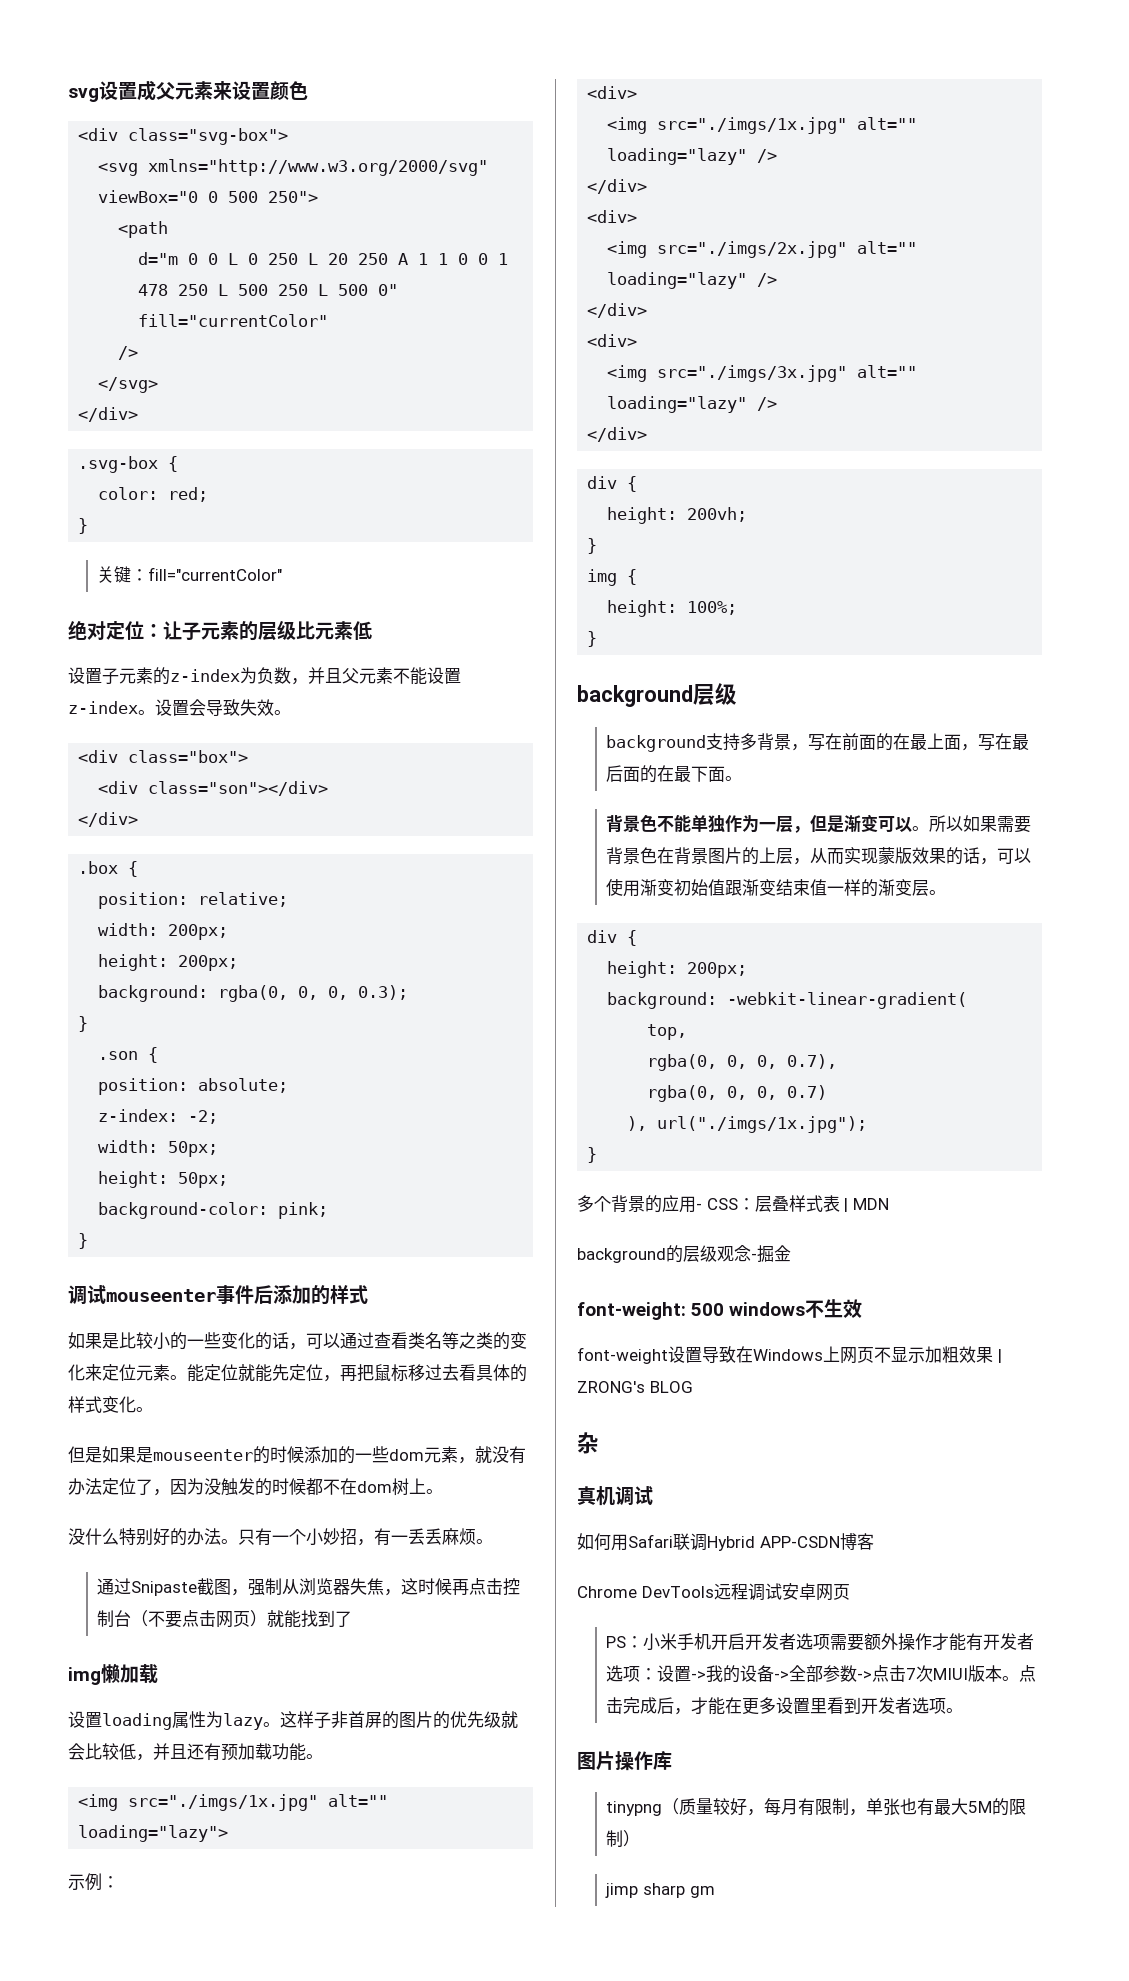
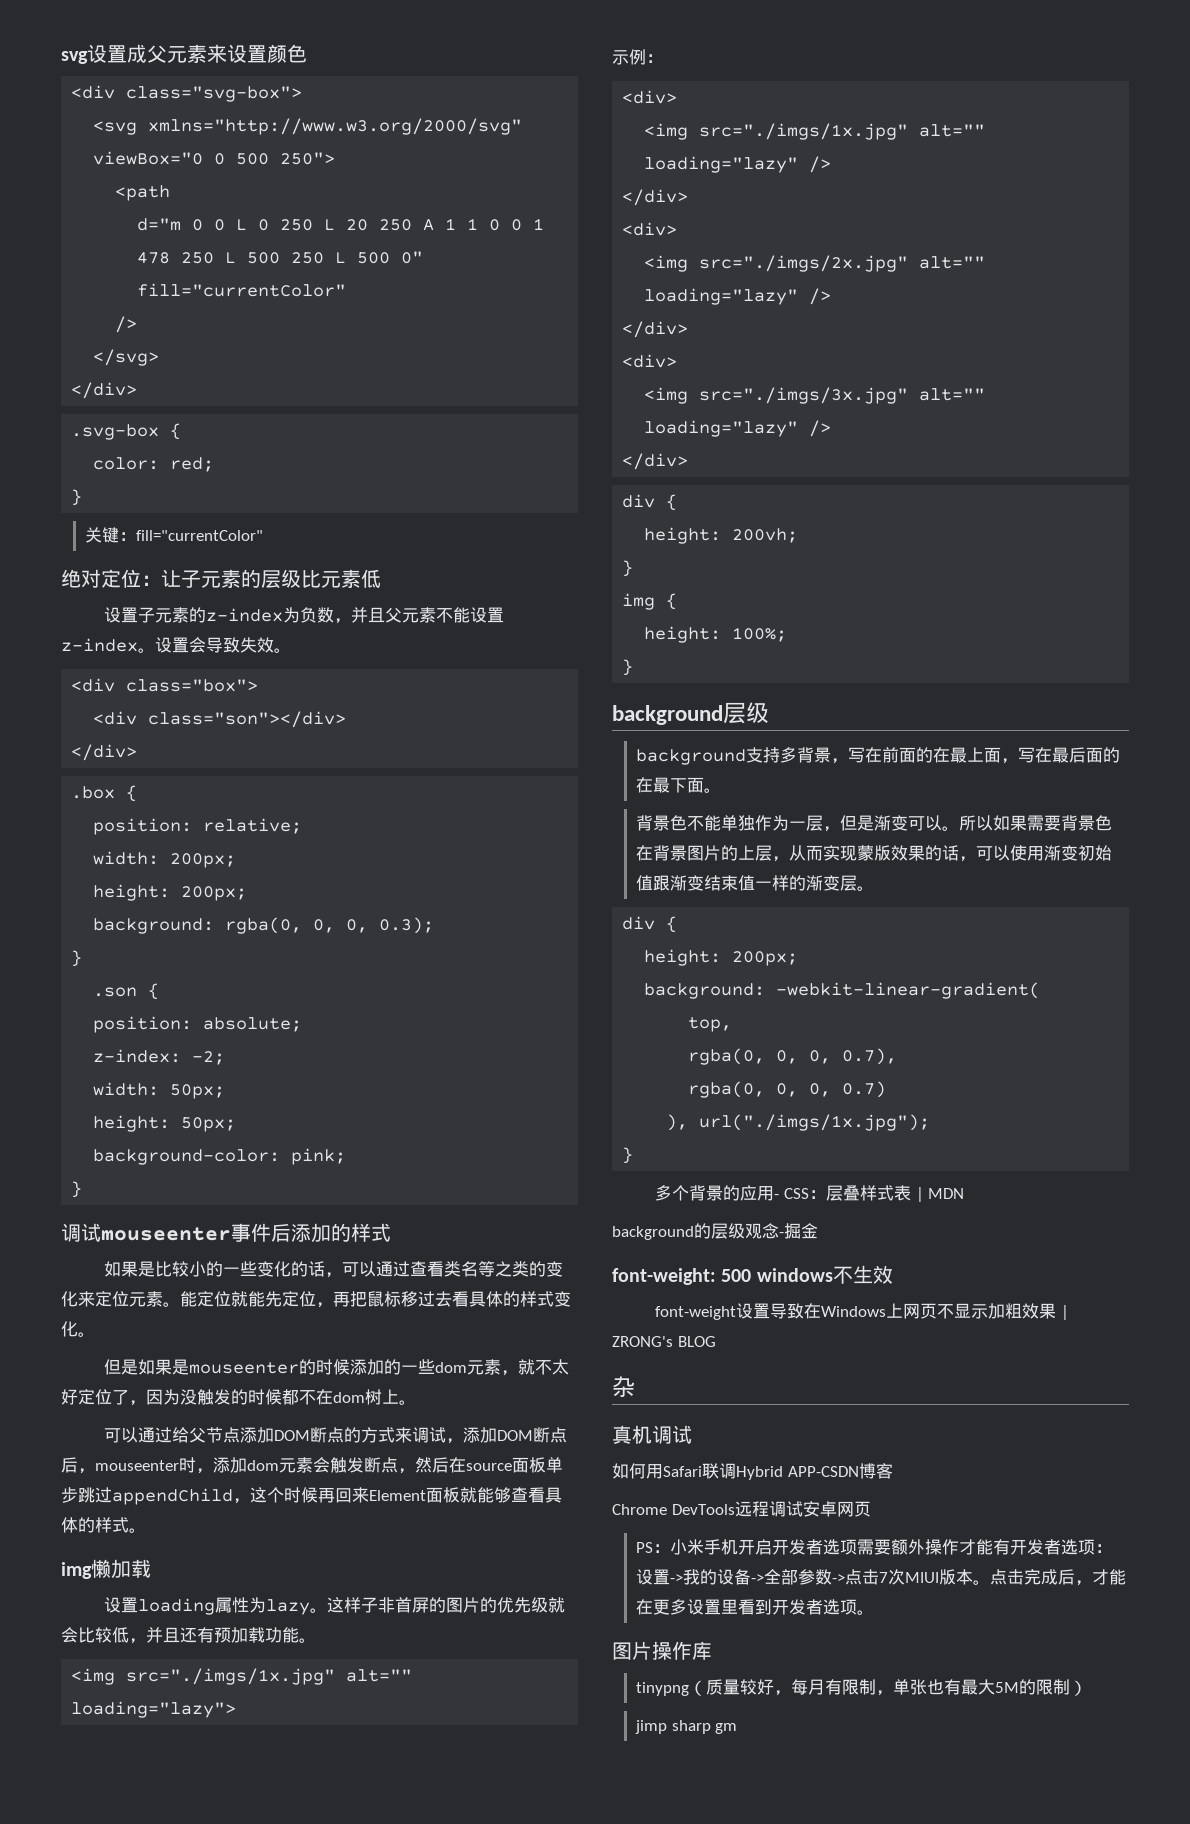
[492,1446,526,1464] [68,1478,102,1495] 没有办法 -> [535,1359,570,1375] [61,1389,78,1405] 不太好
[68,1528,493,1546] [97,1578,521,1596] [97,1610,353,1628] 没什么特别好的办法。只有一个小妙招，有一丢丢麻烦。 // 通过Snipaste截图，强制从浏览器失焦，这时候再点击控制台（不要点击网页）就能找到了 -> [104,1427,568,1444] [61,1457,563,1474] [61,1487,562,1505] [61,1517,146,1533] 可以通过给父节点添加DOM断点的方式来调试，添加DOM断点后，mouseenter时，添加dom元素会触发断点，然后在source面板单步跳过appendChild，这个时候再回来Element面板就能够查看具体的样式。

